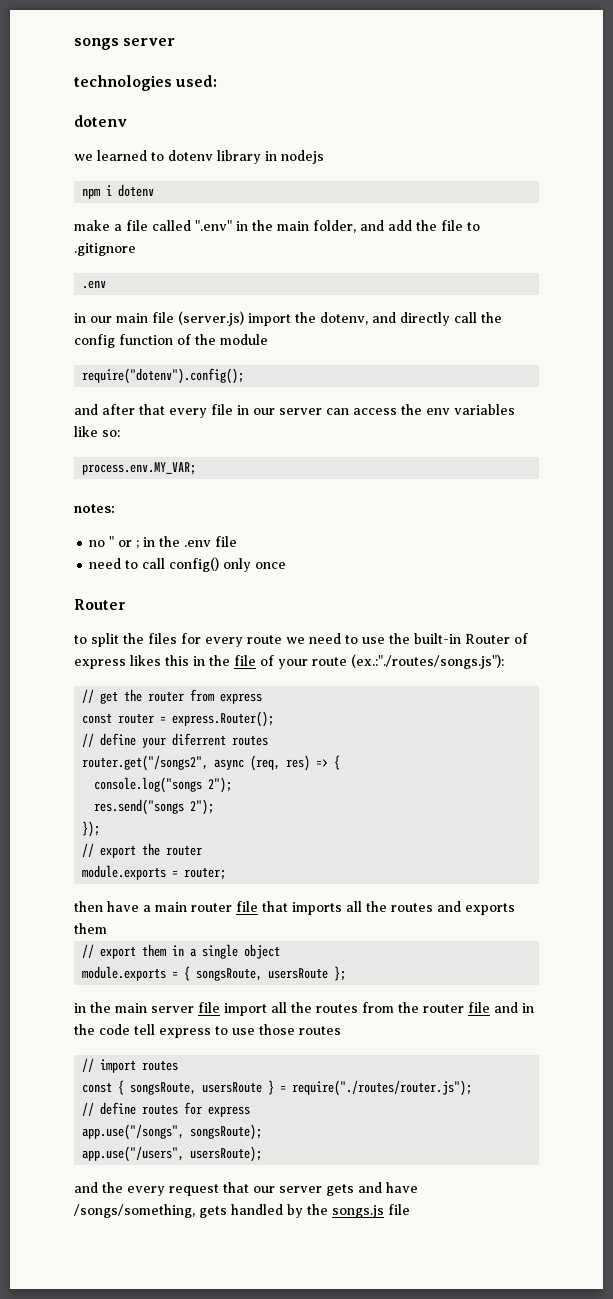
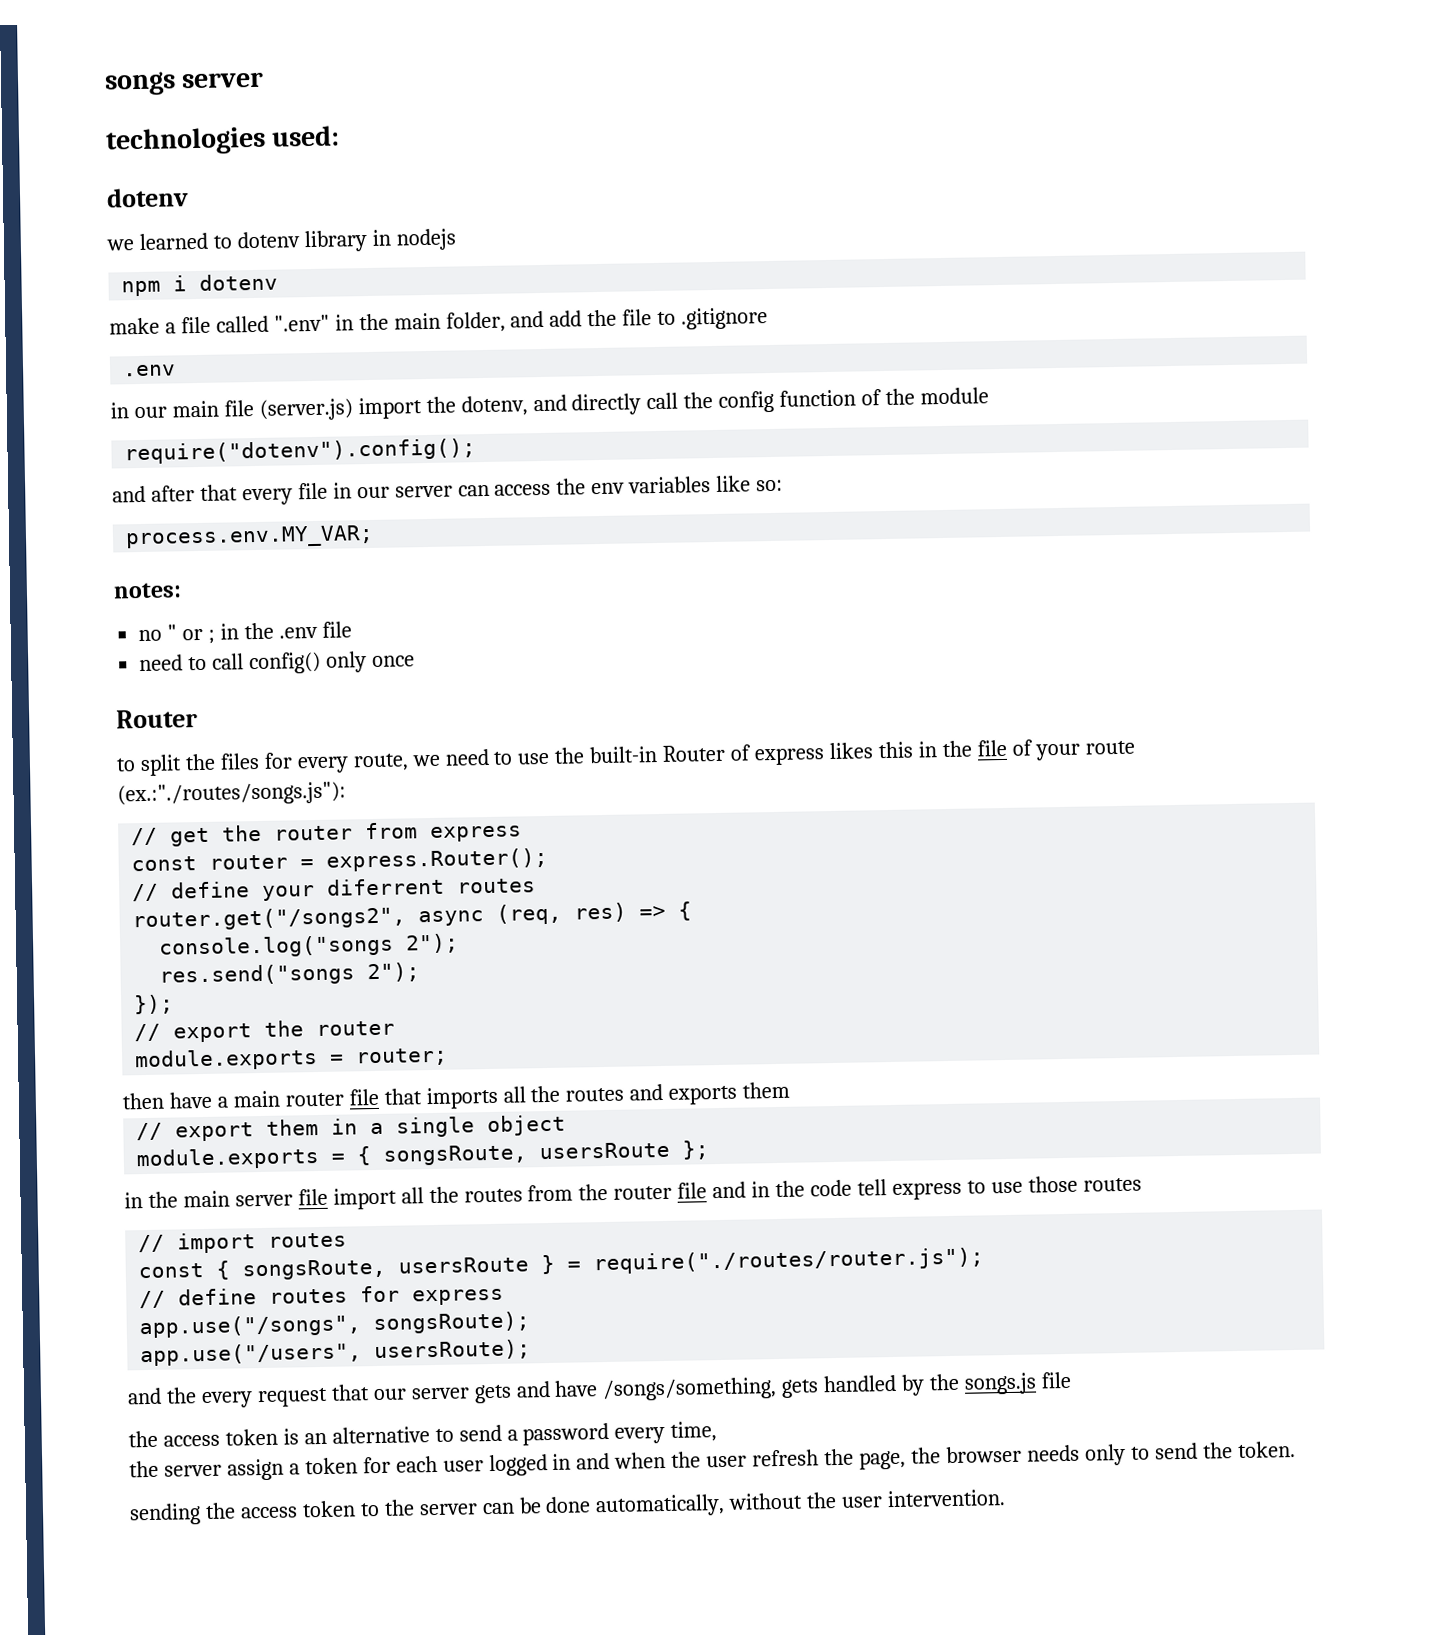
[247,635,282,644] route -> [352,753,409,772] route,
(410, 1209) none -> [128,1421,718,1448] [129,1440,1296,1481] [129,1489,1007,1526] // the access token is an alternative to send a password every time, // the server assign a token for each user logged in and when the user refresh the page, the browser needs only to send the token. // sending the access token to the server can be done automatically, without the user intervention.

